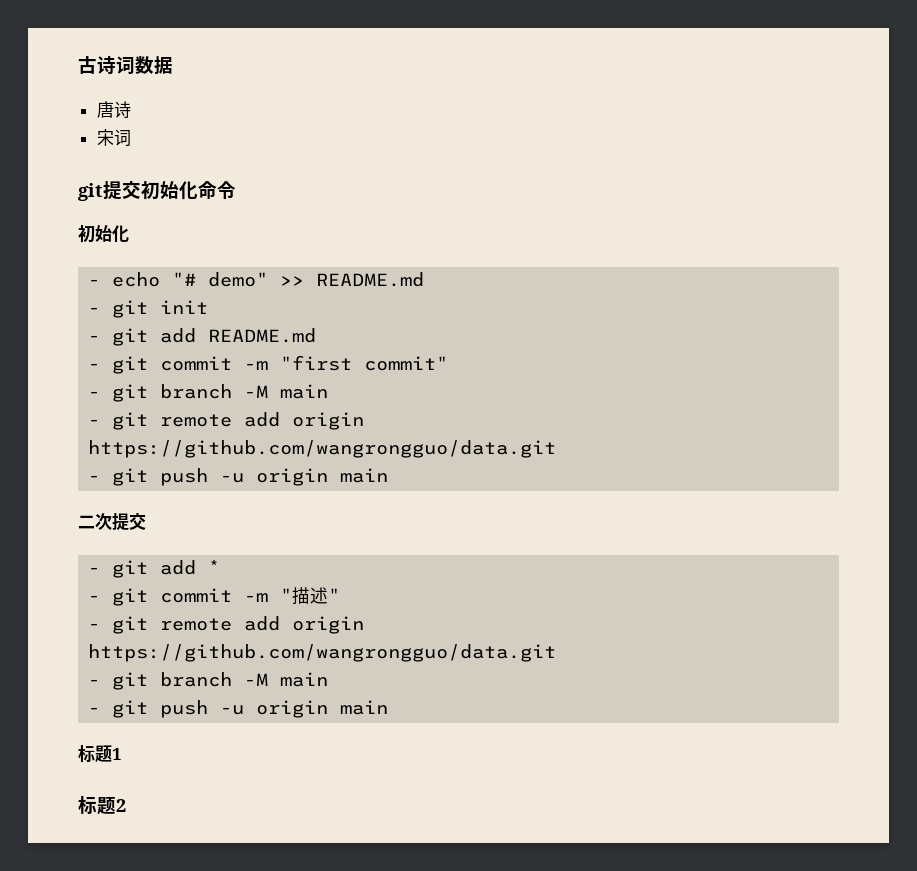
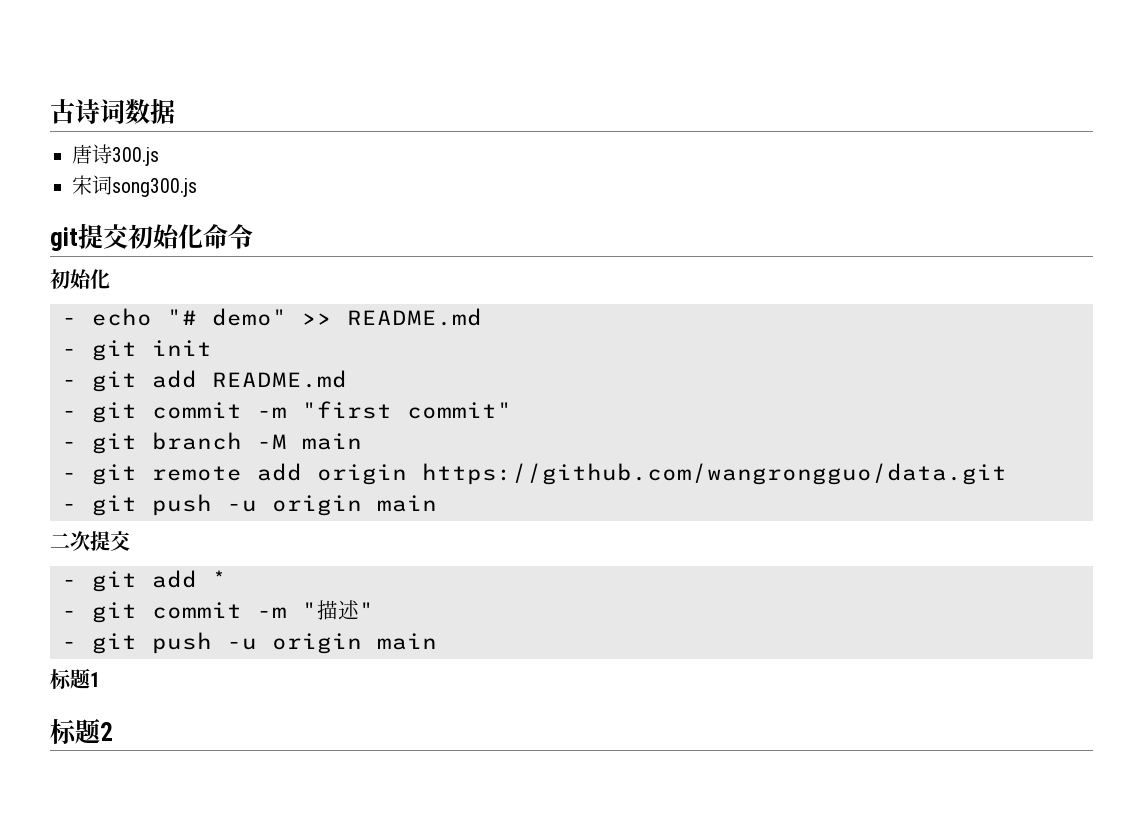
(131, 109) none -> [112,147,159,166] 300.js
(131, 137) none -> [112,178,197,197] song300.js
[88,616,365,634] [88,644,557,662] [88,672,329,690] // - git remote add origin https://github.com/wangrongguo/data.git // - git branch -M main -> (374, 610) none

